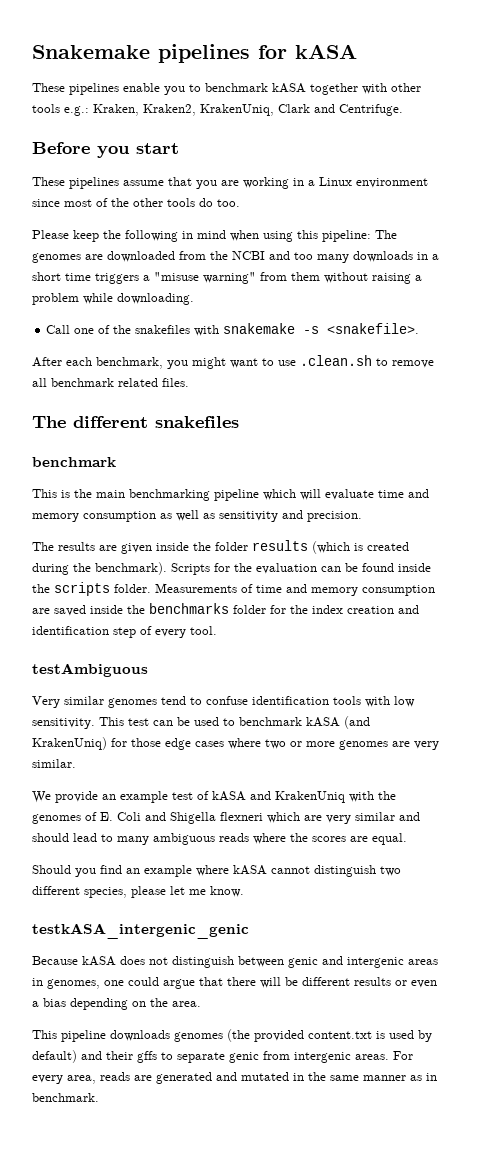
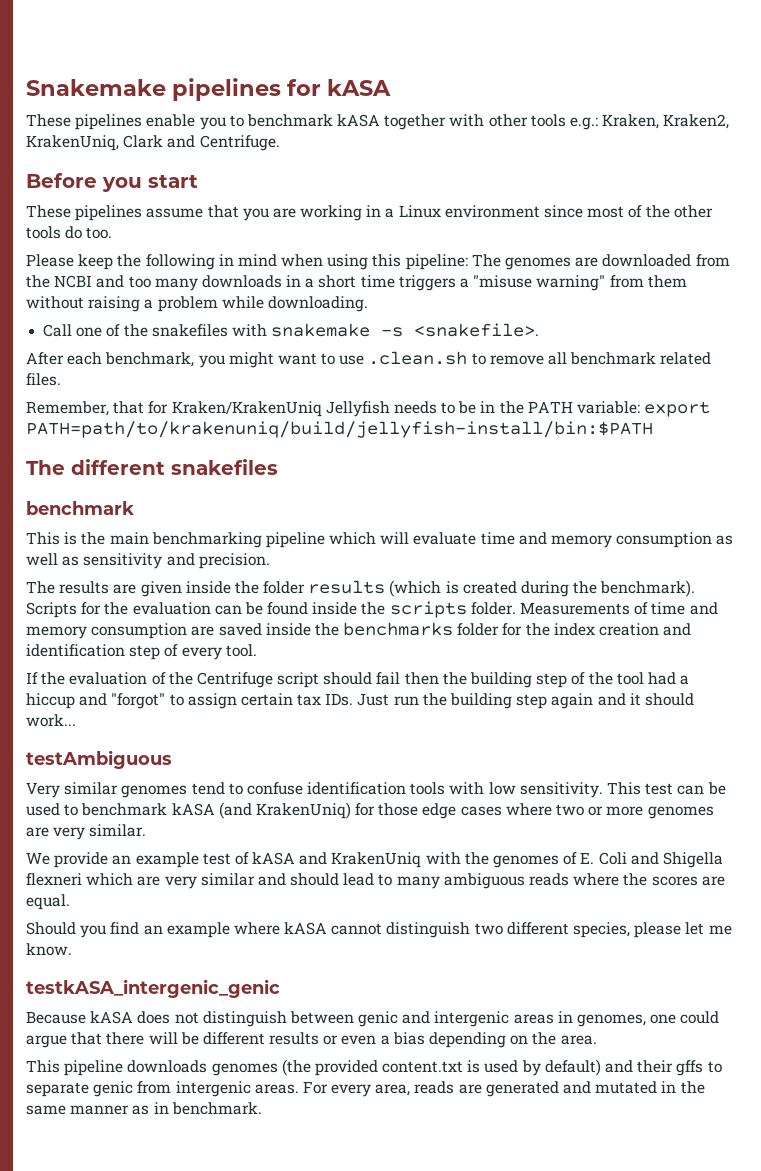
(189, 382) none -> [26,401,711,417] [26,421,653,438] // Remember, that for Kraken/KrakenUniq Jellyfish needs to be in the PATH variable: export PATH=path/to/krakenuniq/build/jellyfish-install/bin:$PATH
(217, 630) none -> [26,672,690,688] [26,693,694,709] [26,714,76,727] // If the evaluation of the Centrifuge script should fail then the building step of the tool had a hiccup and "forgot" to assign certain tax IDs. Just run the building step again and it should work...

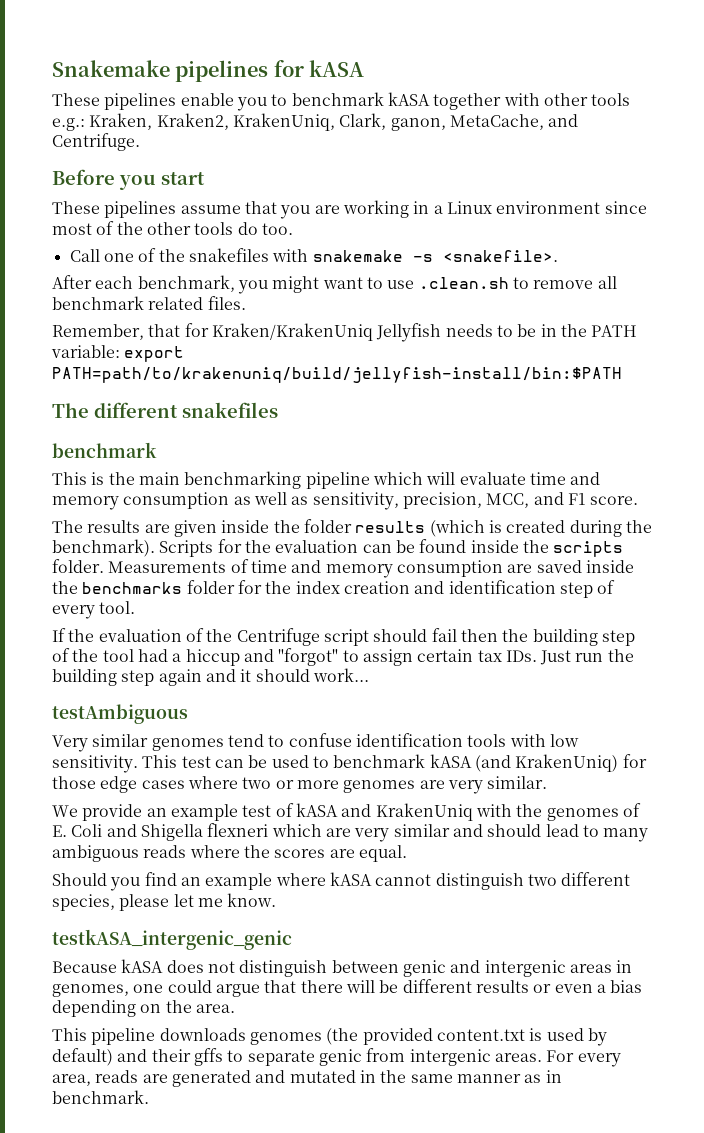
[123,135,164,148] Clark -> [339,113,544,131] Clark, ganon, MetaCache,
[26,254,730,270] [26,275,687,291] [26,296,368,312] // Please keep the following in mind when using this pipeline: The genomes are downloaded from the NCBI and too many downloads in a short time triggers a "misuse warning" from them without raising a problem while downloading. -> (293, 229) none
[83,553,270,569] sensitivity and precision. -> [312,492,639,510] sensitivity, precision, MCC, and F1 score.

